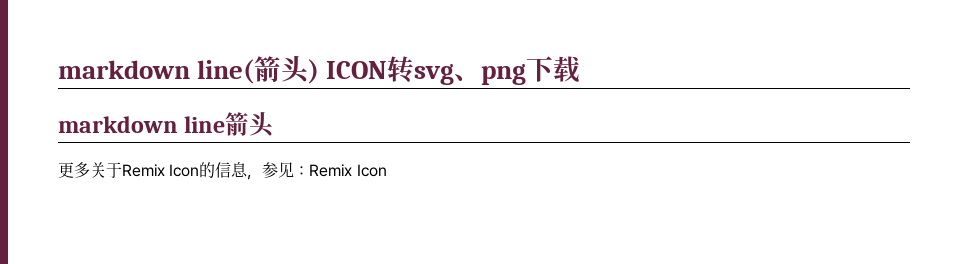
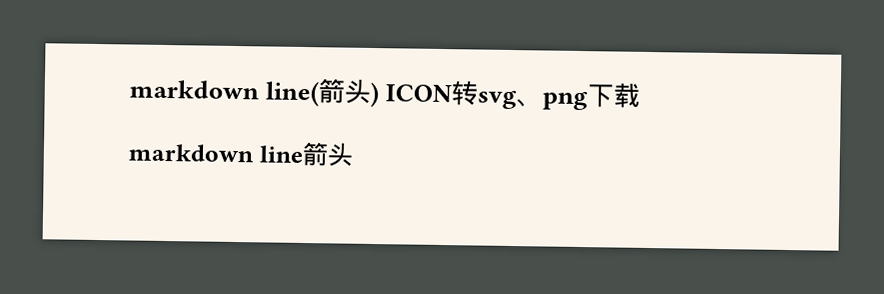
[58,162,387,180] // 更多关于Remix Icon的信息，参见：Remix Icon -> (354, 154) none

